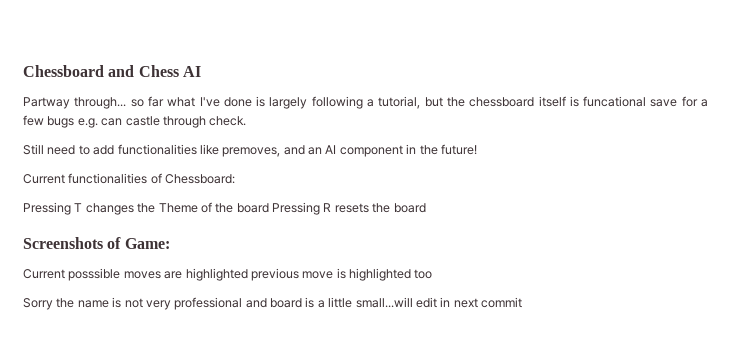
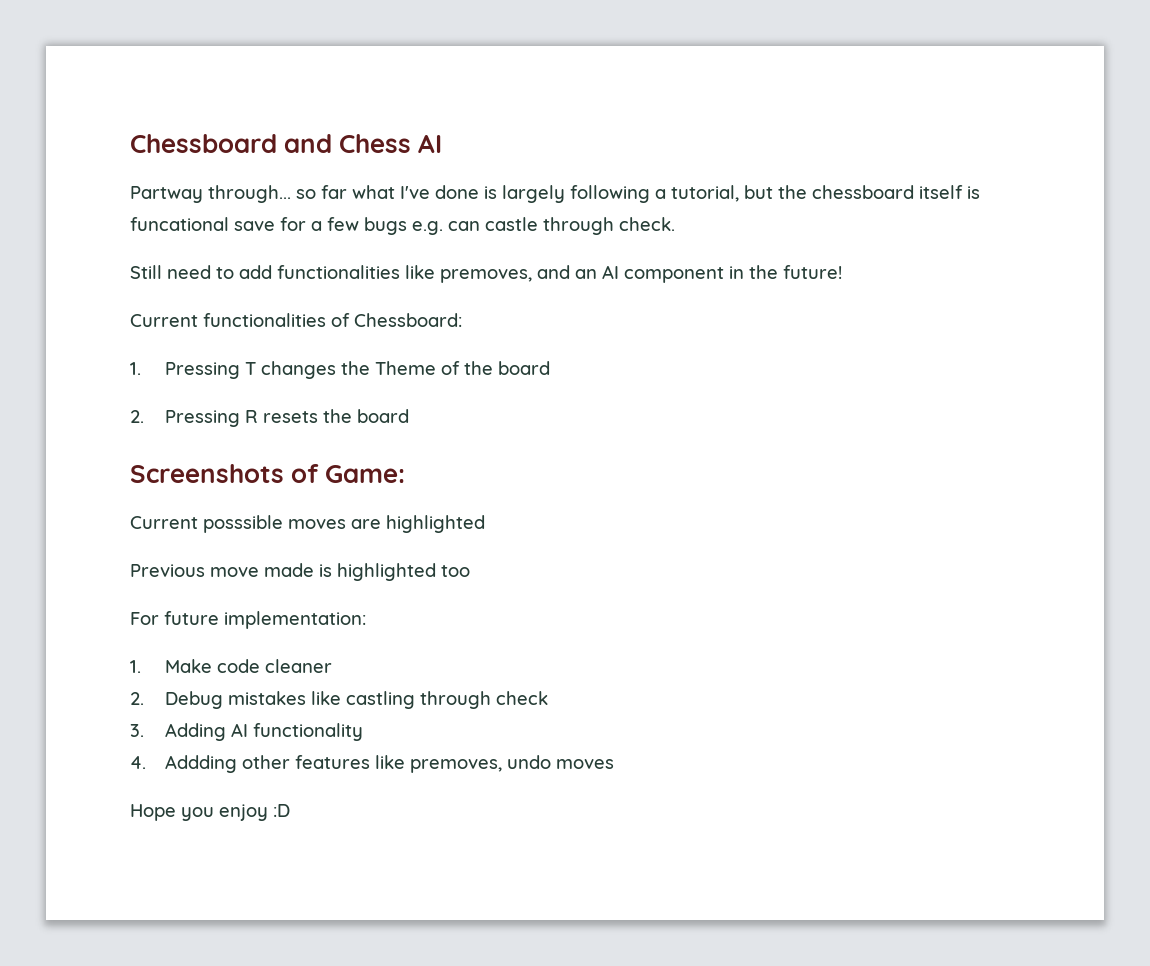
(236, 179) none -> [130,362,141,375] 1.
(269, 208) none -> [130,410,144,423] // 2.
[250,268,334,281] previous move -> [130,563,314,577] // Previous move made
[23,297,522,310] Sorry the name is not very professional and board is a little small...will edit in next commit -> [130,611,366,629] [130,659,332,673] [130,691,548,709] [130,723,363,741] [130,755,614,773] [130,804,290,821] For future implementation: // 1. Make code cleaner // 2. Debug mistakes like castling through check // 3. Adding AI functionality // 4. Addding other features like premoves, undo moves // Hope you enjoy :D

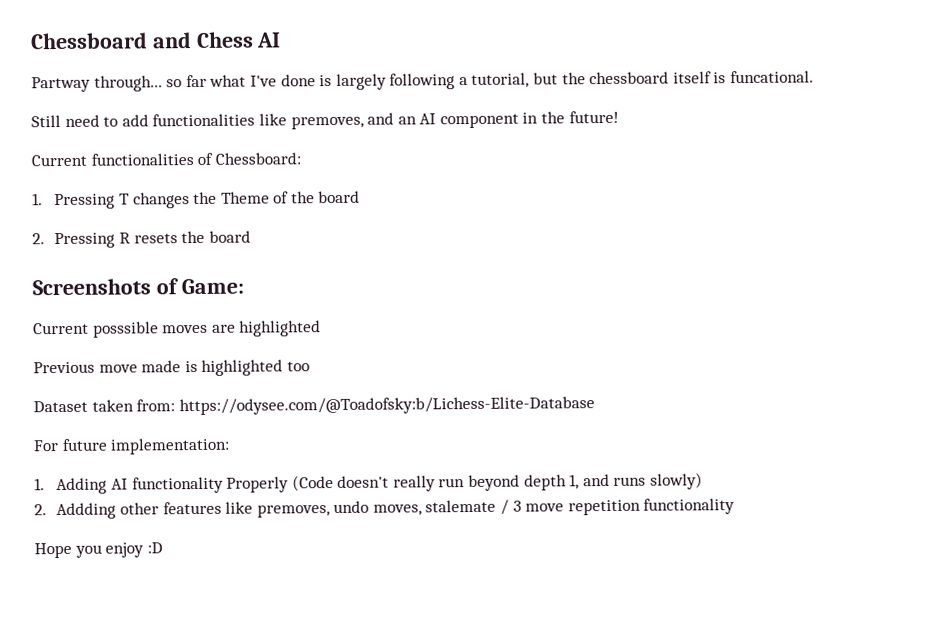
[130,217,675,235] funcational save for a few bugs e.g. can castle through check. -> [730,70,815,84] funcational.
(470, 571) none -> [33,396,595,416] // Dataset taken from: https://odysee.com/@Toadofsky:b/Lichess-Elite-Database
[164,659,332,673] [130,691,548,709] [130,723,363,741] [130,756,146,769] Make code cleaner // 2. Debug mistakes like castling through check // 3. Adding AI functionality // 4. -> [56,472,704,495] [34,504,47,516] Adding AI functionality Properly (Code doesn't really run beyond depth 1, and runs slowly) // 2.
[555,759,614,769] moves -> [372,498,736,516] moves, stalemate / 3 move repetition functionality

